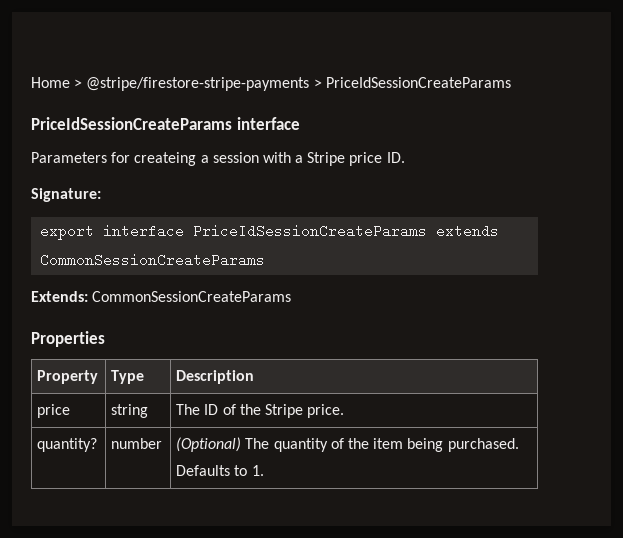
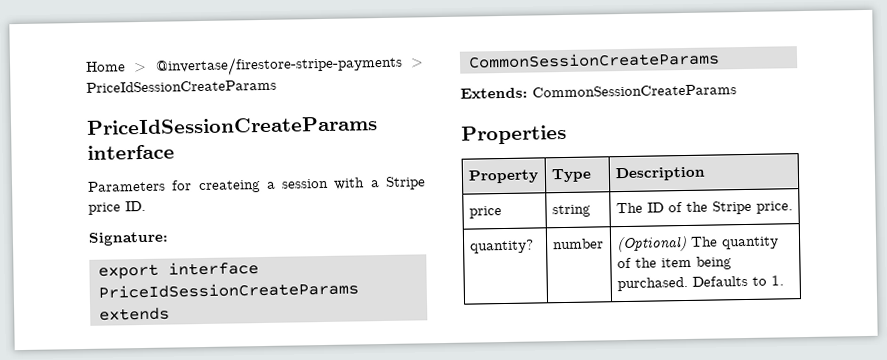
[86,77,310,91] @stripe/firestore-stripe-payments -> [154,54,403,77] @invertase/firestore-stripe-payments

